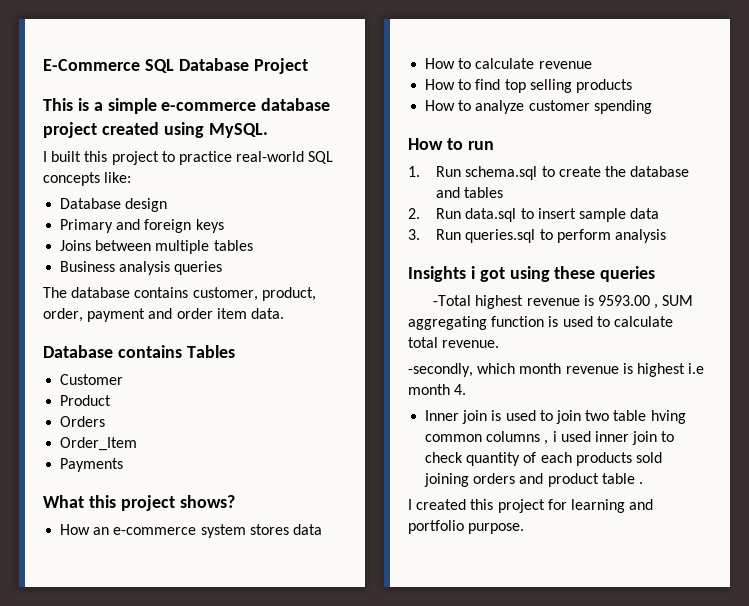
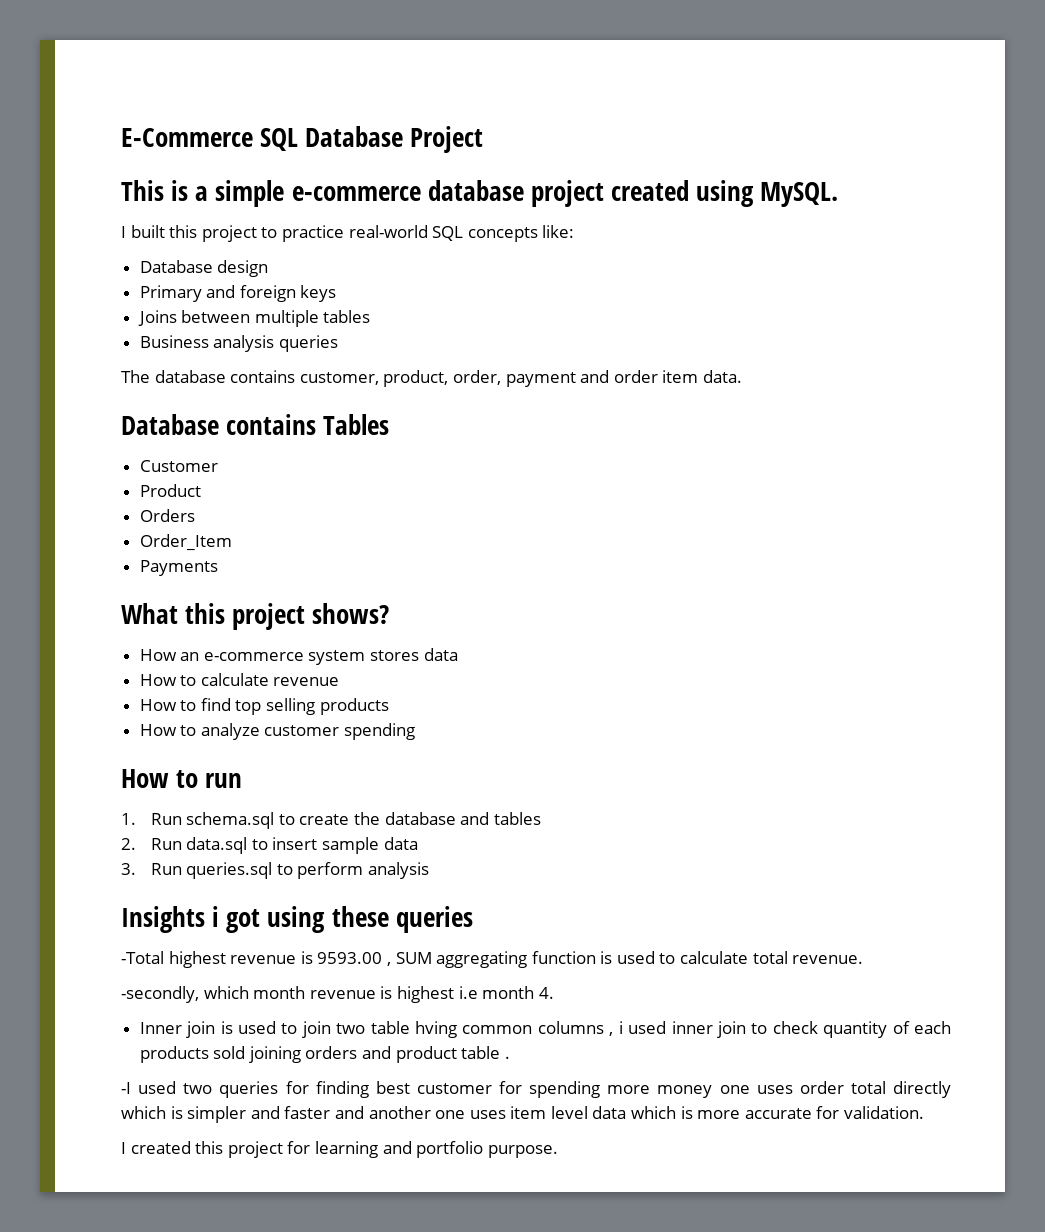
(643, 483) none -> [121,1081,951,1098] [121,1106,925,1123] // -I used two queries for finding best customer for spending more money one uses order total directly which is simpler and faster and another one uses item level data which is more accurate for validation.

